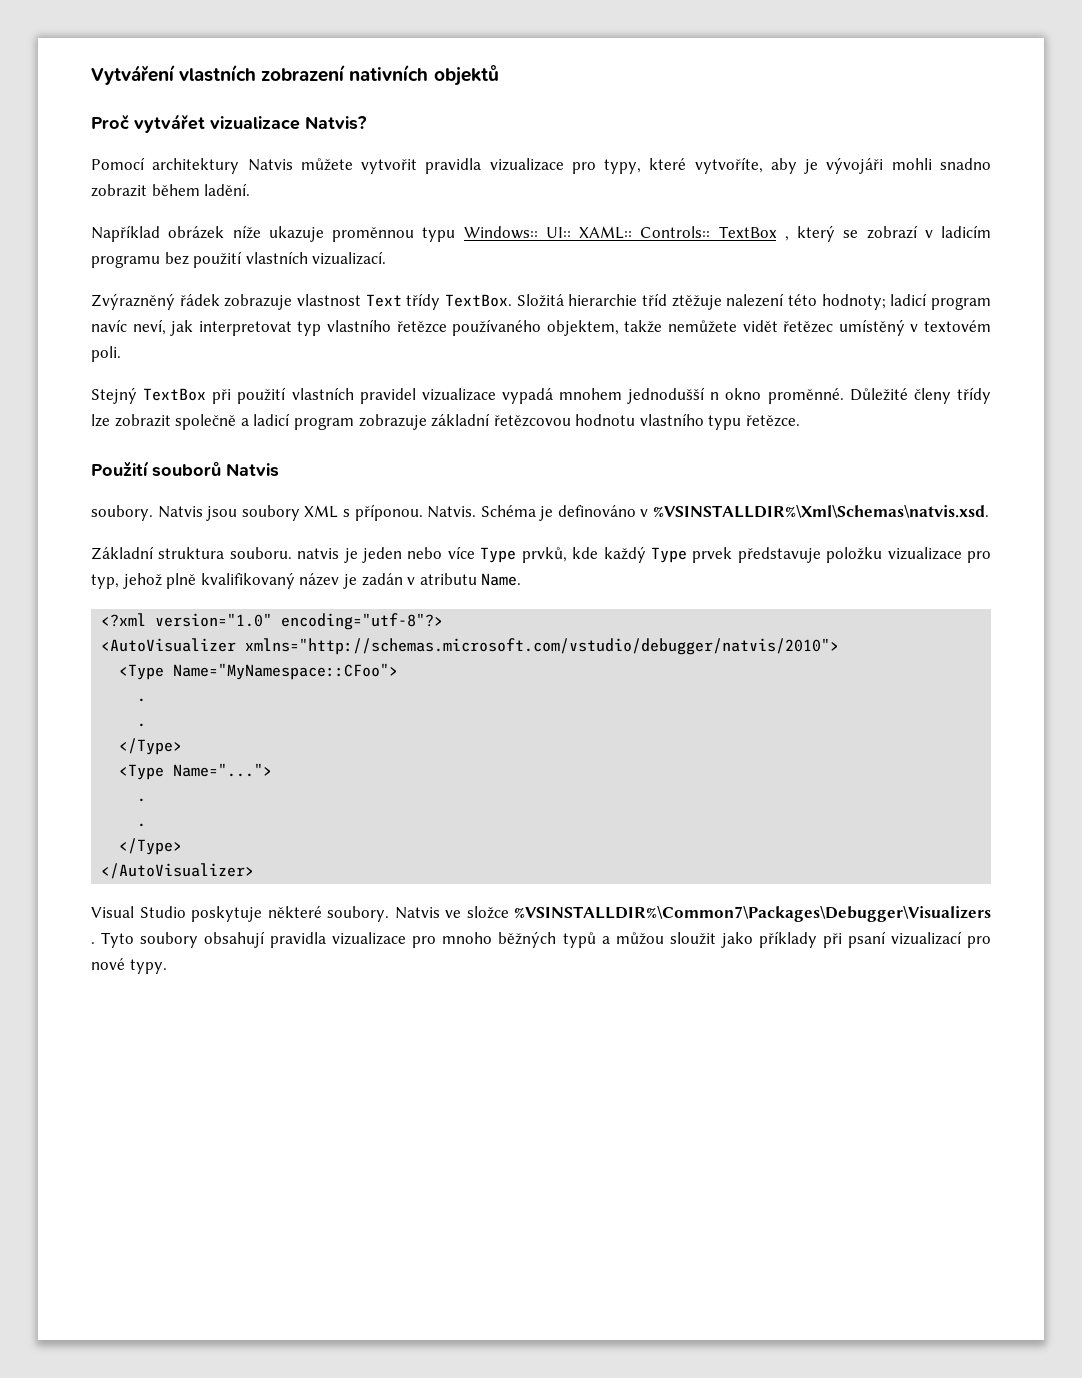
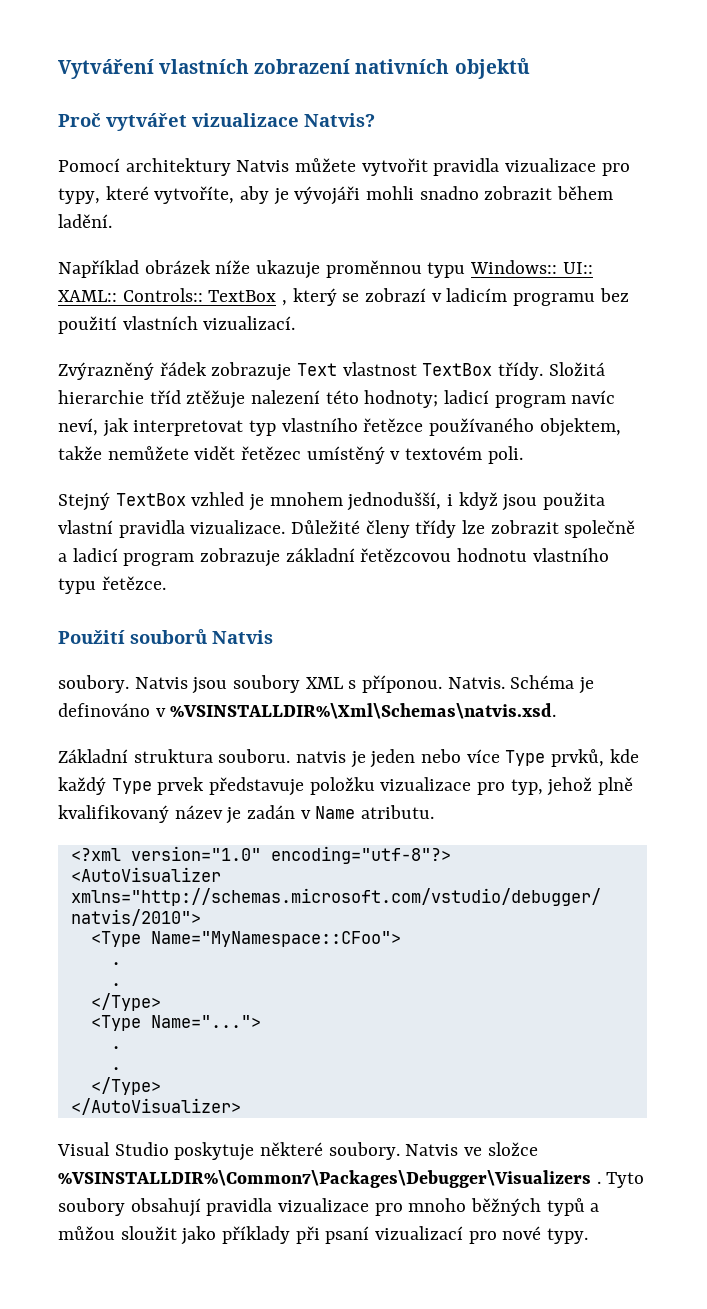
[297,293,512,310] vlastnost Text třídy TextBox. -> [297,362,544,380] Text vlastnost TextBox třídy.
[212,387,844,404] při použití vlastních pravidel vizualizace vypadá mnohem jednodušší n okno proměnné. -> [191,492,606,511] [58,520,286,538] vzhled je mnohem jednodušší, i když jsou použita vlastní pravidla vizualizace.
[419,573,522,586] atributu Name. -> [315,805,435,819] Name atributu.

